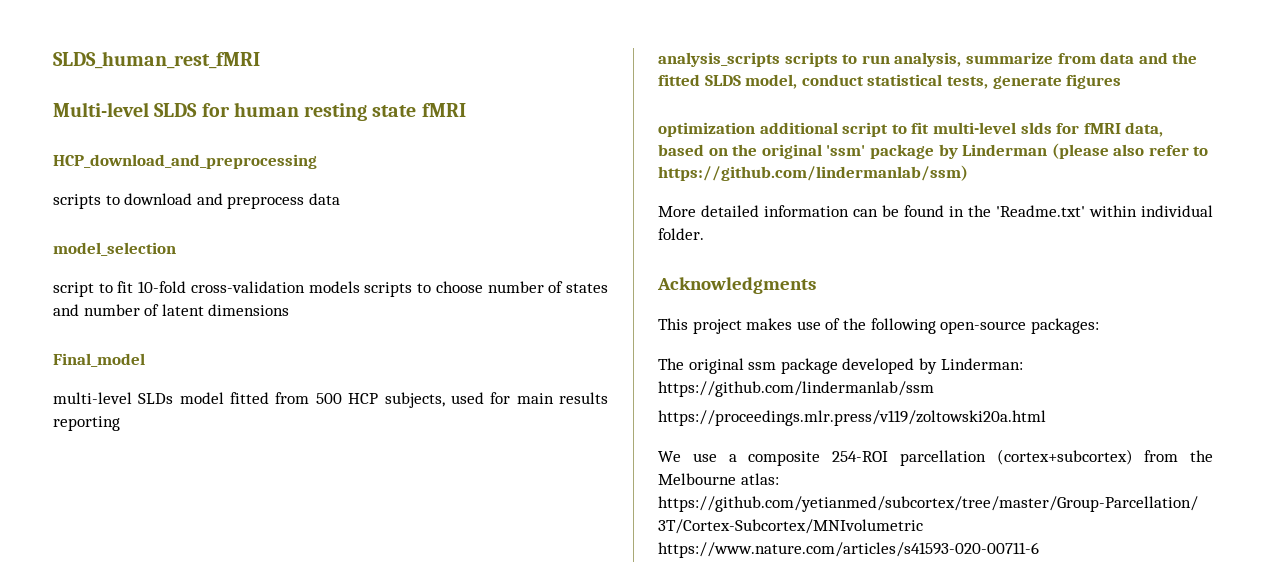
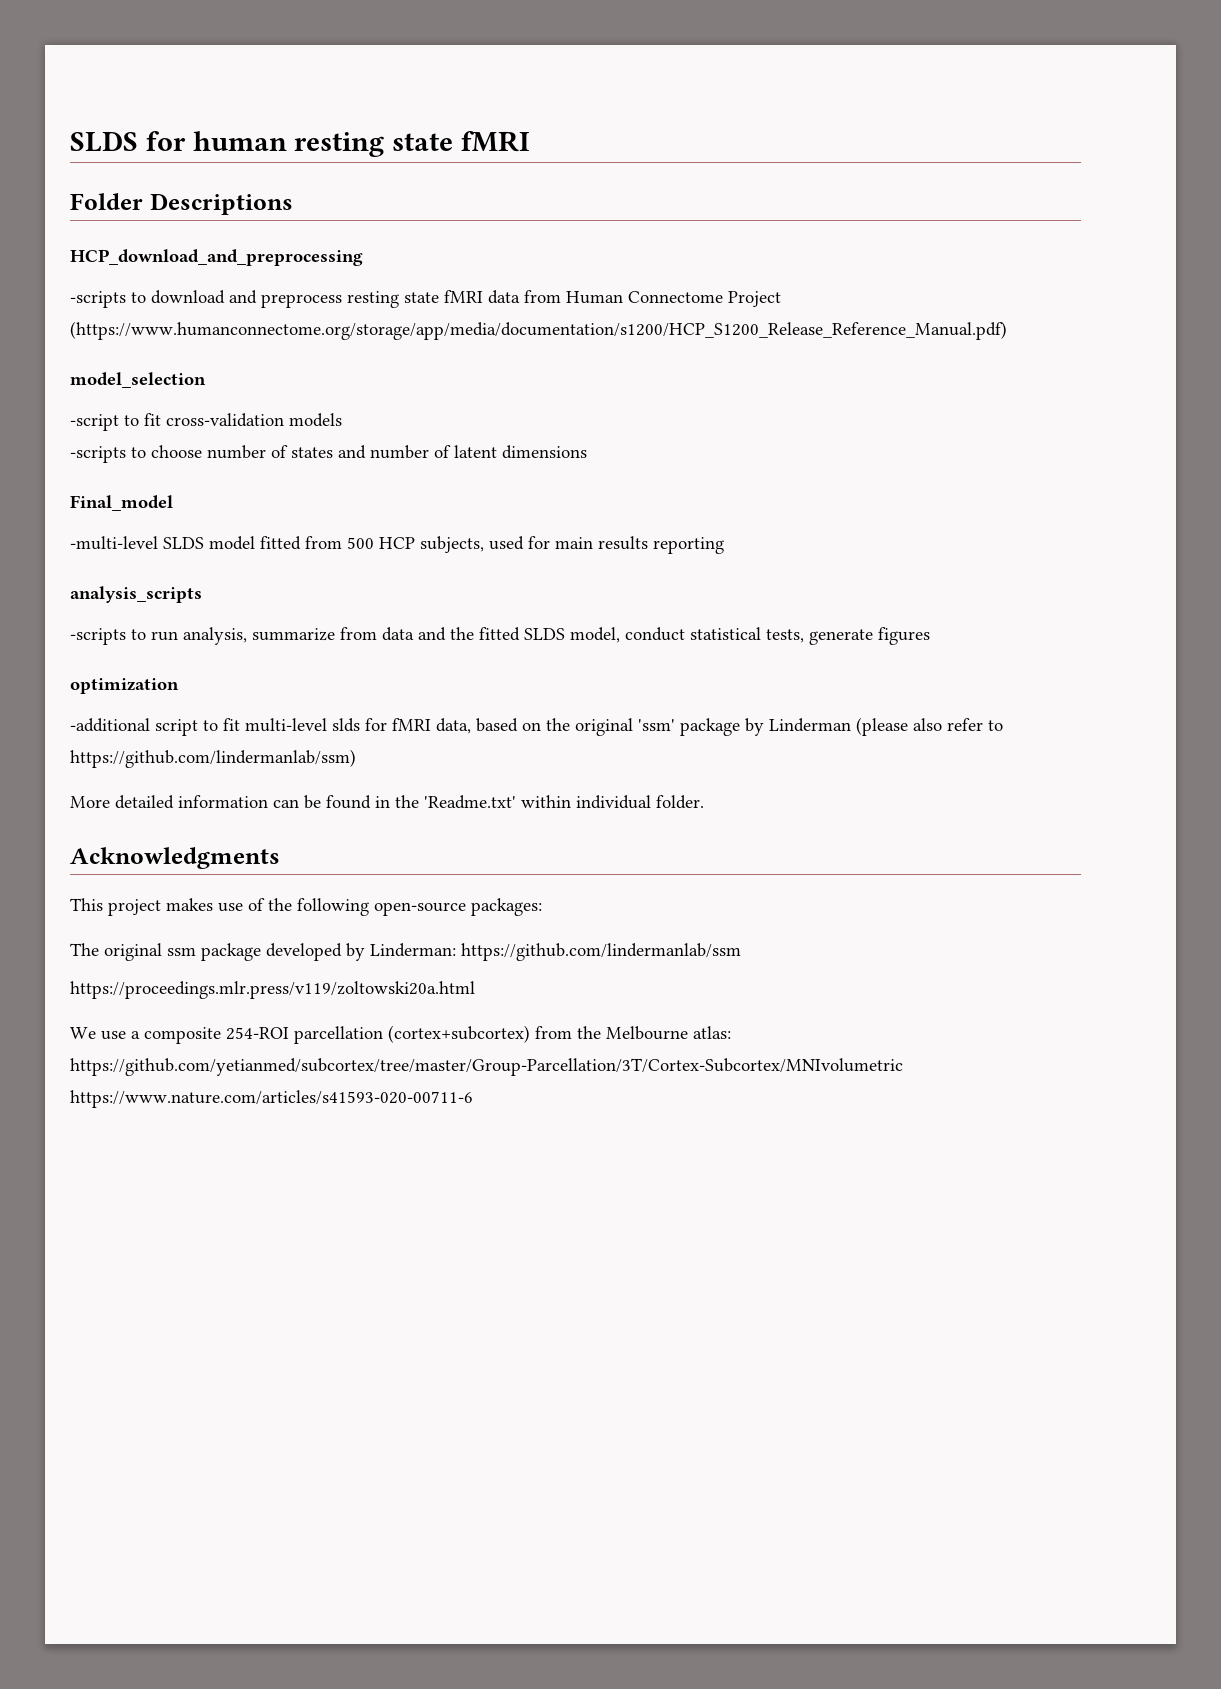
[53,51,260,69] [53,102,149,117] SLDS_human_rest_fMRI // Multi-level -> (70, 141) none
(466, 110) none -> [70,193,293,215] // Folder Descriptions
[53,194,101,209] scripts -> [70,291,126,308] -scripts
[308,193,340,205] data -> [347,290,781,308] [70,321,1007,340] resting state fMRI data from Human Connectome Project (https://www.humanconnectome.org/storage/app/media/documentation/s1200/HCP_S1200_Release_Reference_Manual.pdf)
[53,281,187,297] script to fit 10-fold -> [70,413,161,431] -script to fit
[364,282,413,297] scripts -> [70,446,126,463] // -scripts
[53,392,174,404] multi-level SLDs -> [70,536,204,550] -multi-level SLDS
[784,52,838,67] scripts -> [70,628,126,645] // -scripts
[759,122,838,134] additional -> [70,718,150,732] // -additional

